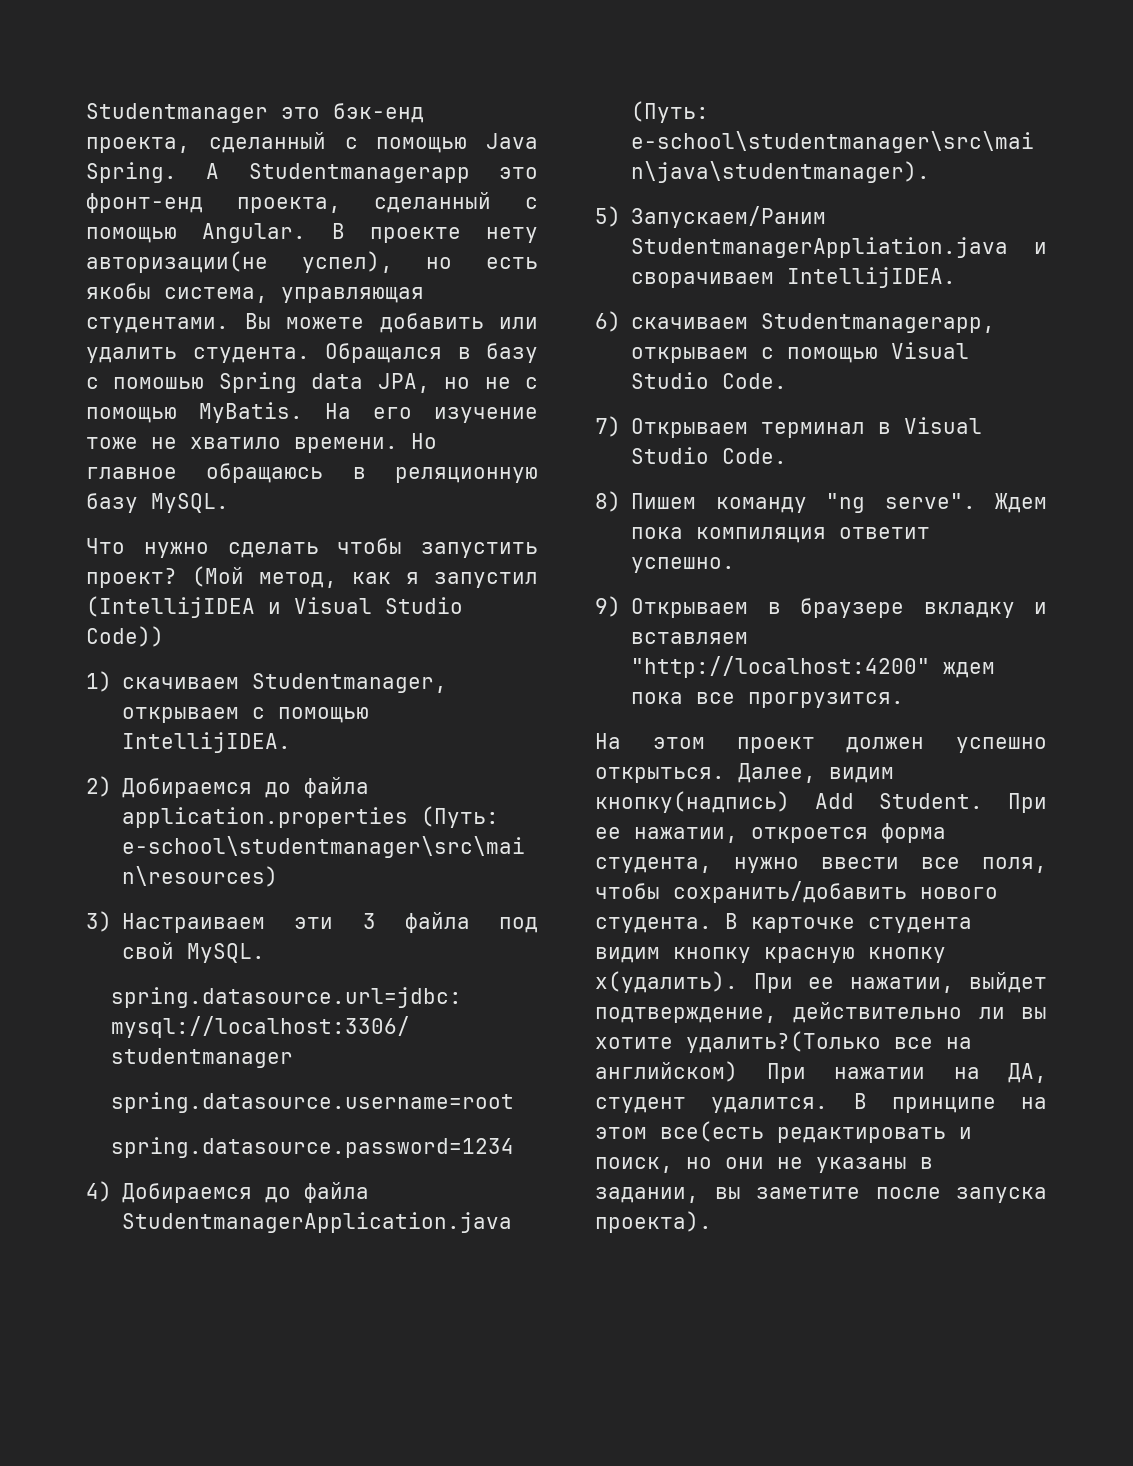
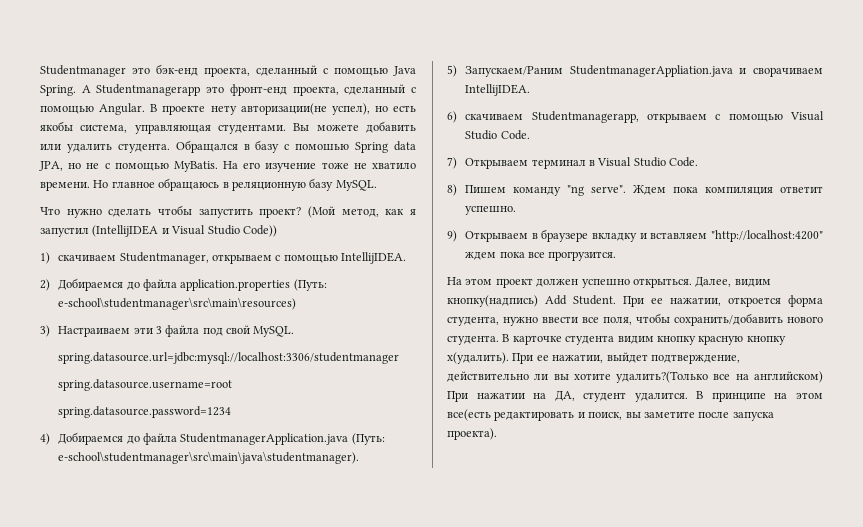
[686,1157,933,1173] [595,1187,699,1203] но они не указаны в задании, -> (623, 416) none

